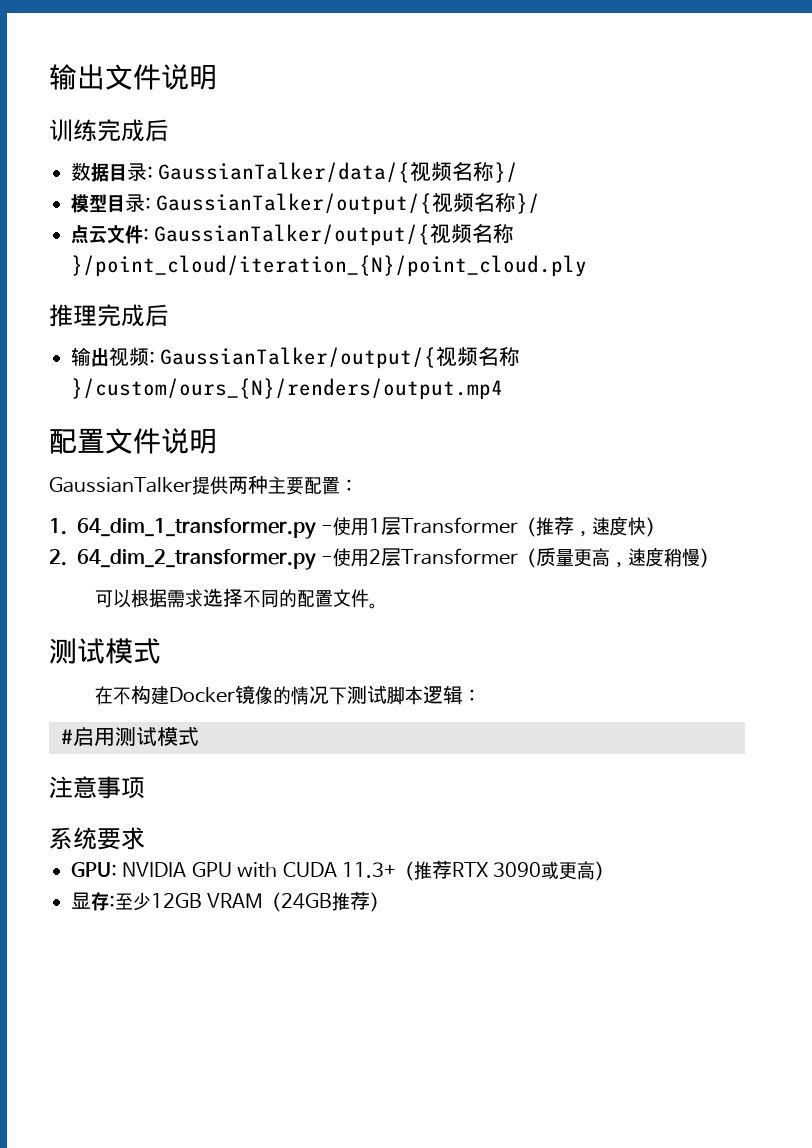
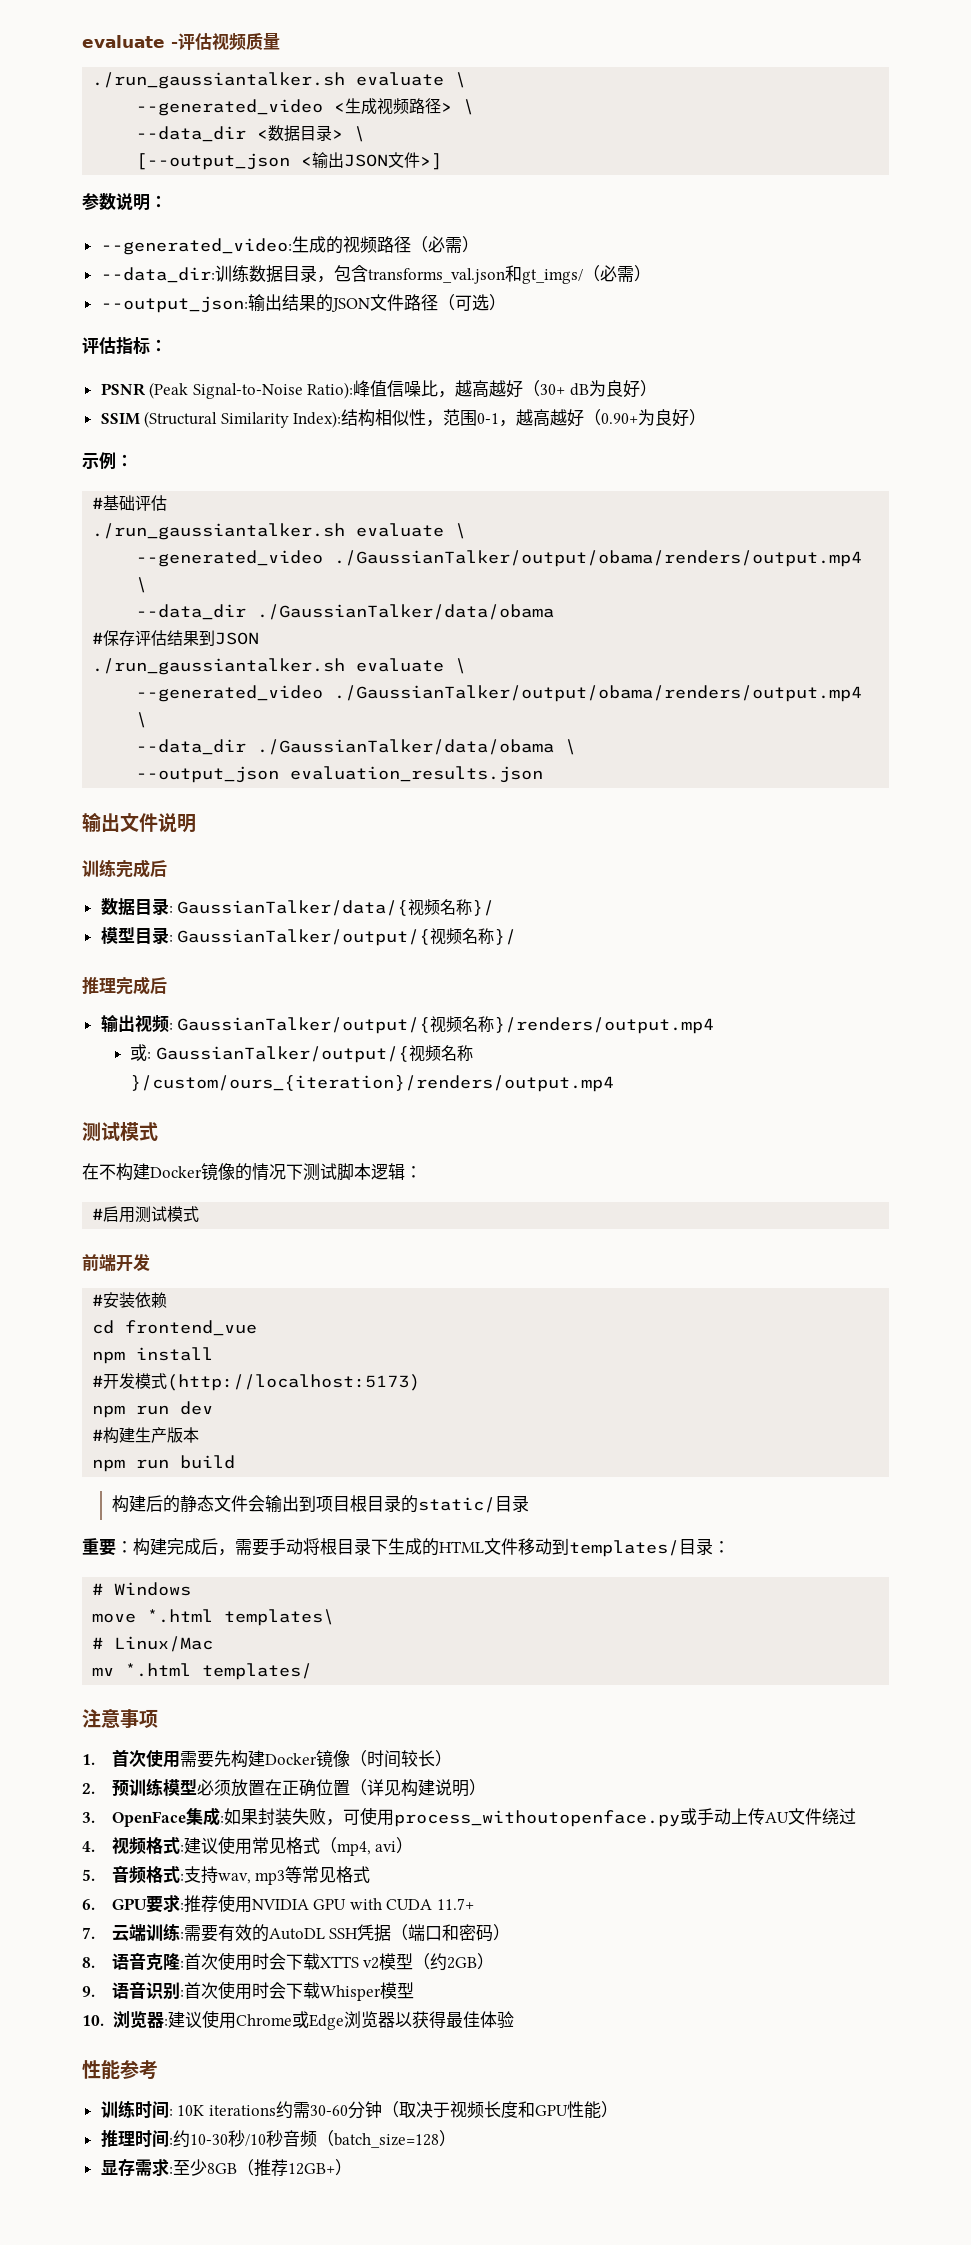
(49, 77) none -> [82,32,280,51] [92,72,467,89] [136,98,475,116] [136,125,366,142] [136,152,443,170] [82,193,167,211] [100,236,479,255] [100,265,651,284] [100,294,506,313] [82,337,167,354] [100,380,658,399] [100,409,707,428] [82,452,133,469] [92,495,168,511] [92,523,467,540] [136,550,863,567] [136,577,148,593] [136,604,555,620] [92,630,260,646] [92,658,467,675] [136,685,863,702] [136,712,148,728] [136,739,577,755] [136,766,544,783] evaluate -评估视频质量 // ./run_gaussiantalker.sh evaluate \ // --generated_video <生成视频路径> \ // --data_dir <数据目录> \ // [--output_json <输出JSON文件>] // 参数说明： // --generated_video:生成的视频路径（必需） // --data_dir:训练数据目录，包含transforms_val.json和gt_imgs/（必需） // --output_json:输出结果的JSON文件路径（可选） // 评估指标： // PSNR (Peak Signal-to-Noise Ratio):峰值信噪比，越高越好（30+ dB为良好） // SSIM (Structural Similarity Index):结构相似性，范围0-1，越高越好（0.90+为良好） // 示例： // #基础评估 // ./run_gaussiantalker.sh evaluate \ // --generated_video ./GaussianTalker/output/obama/renders/output.mp4 \ // --data_dir ./GaussianTalker/data/obama // #保存评估结果到JSON // ./run_gaussiantalker.sh evaluate \ // --generated_video ./GaussianTalker/output/obama/renders/output.mp4 \ // --data_dir ./GaussianTalker/data/obama \ // --output_json evaluation_results.json //
[71,223,515,246] [71,255,587,277] // 点云文件: GaussianTalker/output/{视频名称}/point_cloud/iteration_{N}/point_cloud.ply -> (517, 937) none
[71,378,503,400] [49,428,217,454] [49,475,358,495] [49,516,665,539] [49,547,719,570] [94,588,378,609] }/custom/ours_{N}/renders/output.mp4 // 配置文件说明 // GaussianTalker提供两种主要配置： // 1. 64_dim_1_transformer.py -使用1层Transformer（推荐，速度快） // 2. 64_dim_2_transformer.py -使用2层Transformer（质量更高，速度稍慢） // 可以根据需求选择不同的配置文件。 -> [494,1017,715,1034] [130,1044,473,1063] [130,1075,615,1092] }/renders/output.mp4 // 或: GaussianTalker/output/{视频名称}/custom/ours_{iteration}/renders/output.mp4
[49,776,145,799] [49,827,145,850] [71,860,596,881] 注意事项 // 系统要求 // GPU: NVIDIA GPU with CUDA 11.3+（推荐RTX 3090或更高 -> [82,1253,150,1272] [92,1292,168,1308] [92,1320,258,1336] [92,1347,214,1364] [92,1373,421,1391] [92,1401,214,1418] [92,1427,200,1444] [92,1455,236,1472] [111,1495,529,1513] [82,1538,730,1557] [92,1582,192,1596] [92,1609,335,1626] [92,1636,214,1652] [92,1663,313,1680] [82,1709,158,1728] [82,1749,452,1768] [82,1778,486,1797] [82,1807,856,1827] [82,1836,414,1856] [82,1865,371,1885] [82,1894,474,1913] [82,1923,511,1942] [82,1952,495,1971] [82,1981,414,2001] [82,2010,514,2030] [82,2060,158,2080] [100,2100,618,2119] [100,2130,439,2148] 前端开发 // #安装依赖 // cd frontend_vue // npm install // #开发模式(http://localhost:5173) // npm run dev // #构建生产版本 // npm run build // 构建后的静态文件会输出到项目根目录的static/目录 // 重要：构建完成后，需要手动将根目录下生成的HTML文件移动到templates/目录： // # Windows // move *.html templates\ // # Linux/Mac // mv *.html templates/ // 注意事项 // 1.首次使用需要先构建Docker镜像（时间较长） // 2.预训练模型必须放置在正确位置（详见构建说明） // 3. OpenFace集成:如果封装失败，可使用process_withoutopenface.py或手动上传AU文件绕过 // 4.视频格式:建议使用常见格式（mp4, avi） // 5.音频格式:支持wav, mp3等常见格式 // 6. GPU要求:推荐使用NVIDIA GPU with CUDA 11.7+ // 7.云端训练:需要有效的AutoDL SSH凭据（端口和密码） // 8.语音克隆:首次使用时会下载XTTS v2模型（约2GB） // 9.语音识别:首次使用时会下载Whisper模型 // 10.浏览器:建议使用Chrome或Edge浏览器以获得最佳体验 // 性能参考 // 训练时间: 10K iterations约需30-60分钟（取决于视频长度和GPU性能） // 推理时间:约10-30秒/10秒音频（batch_size=128
(109, 901) none -> [134,2158,169,2177] 需求
[151,891,371,912] 12GB VRAM（24GB推荐 -> [206,2159,335,2177] 8GB（推荐12GB+

